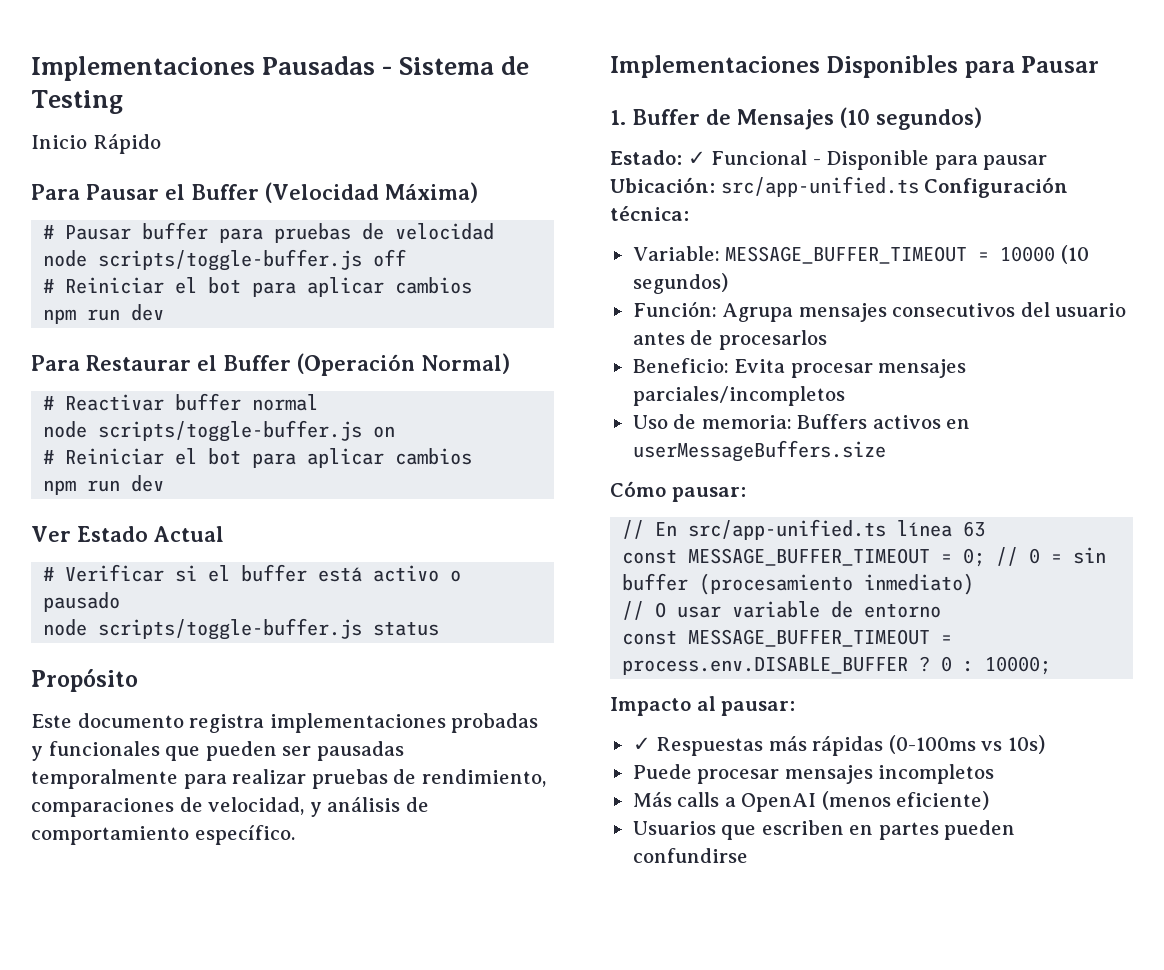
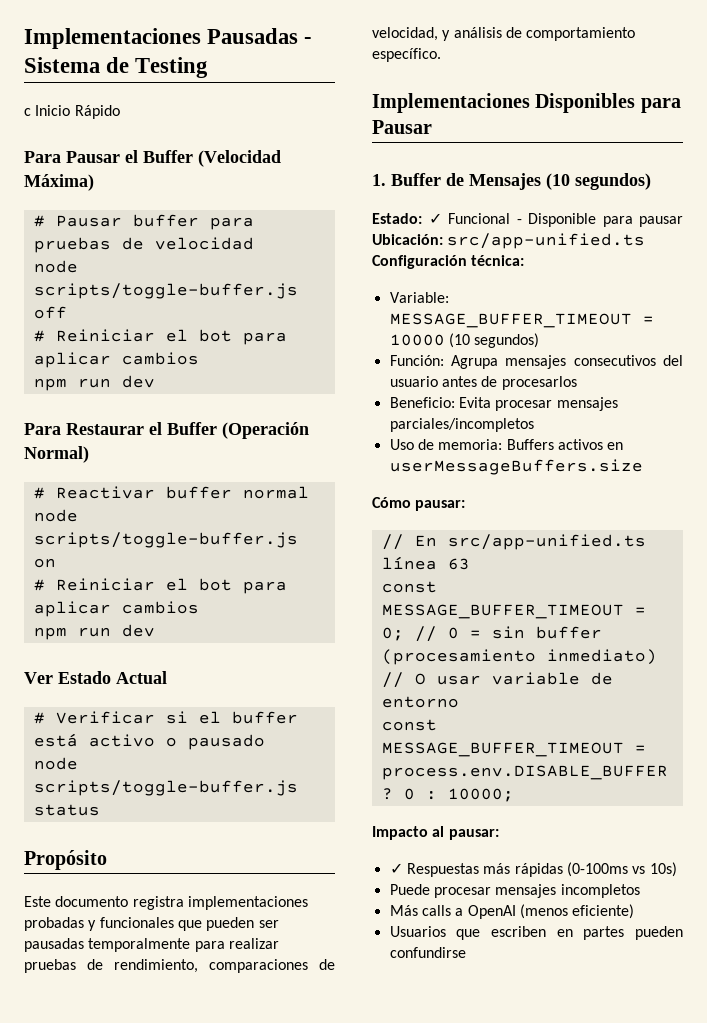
(123, 102) none -> [24,108,31,116] c

